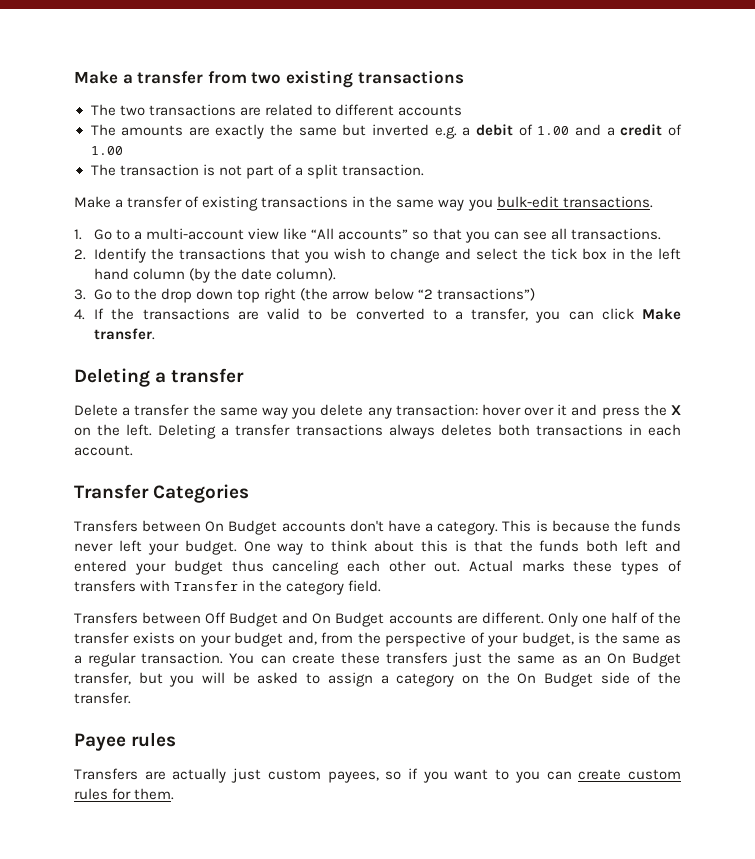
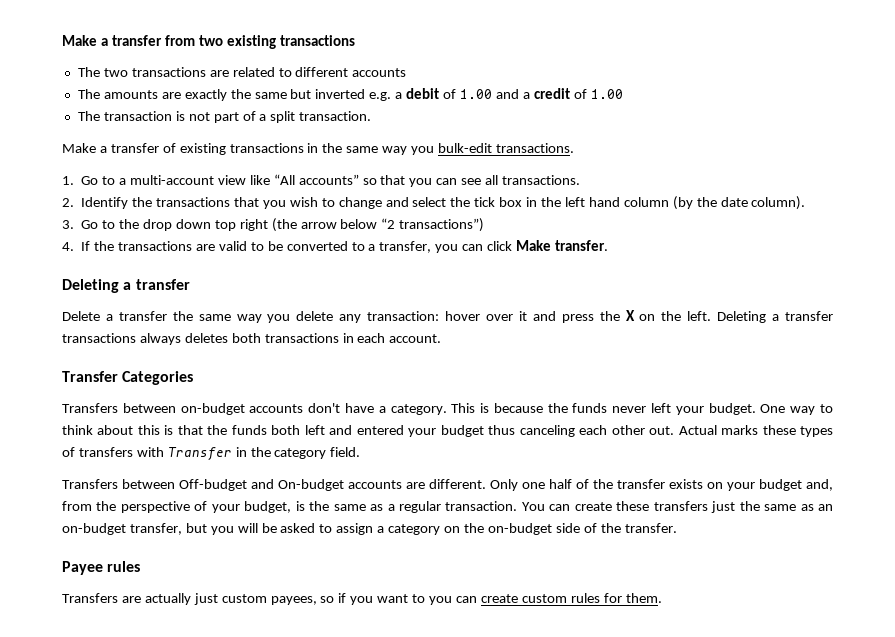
[205,520,278,535] On Budget -> [180,403,245,415] on-budget
[205,612,385,627] Off Budget and On Budget -> [179,479,344,491] Off-budget and On-budget
[606,652,682,667] On Budget -> [62,523,126,535] on-budget
[517,672,593,687] On Budget -> [487,523,552,535] on-budget

